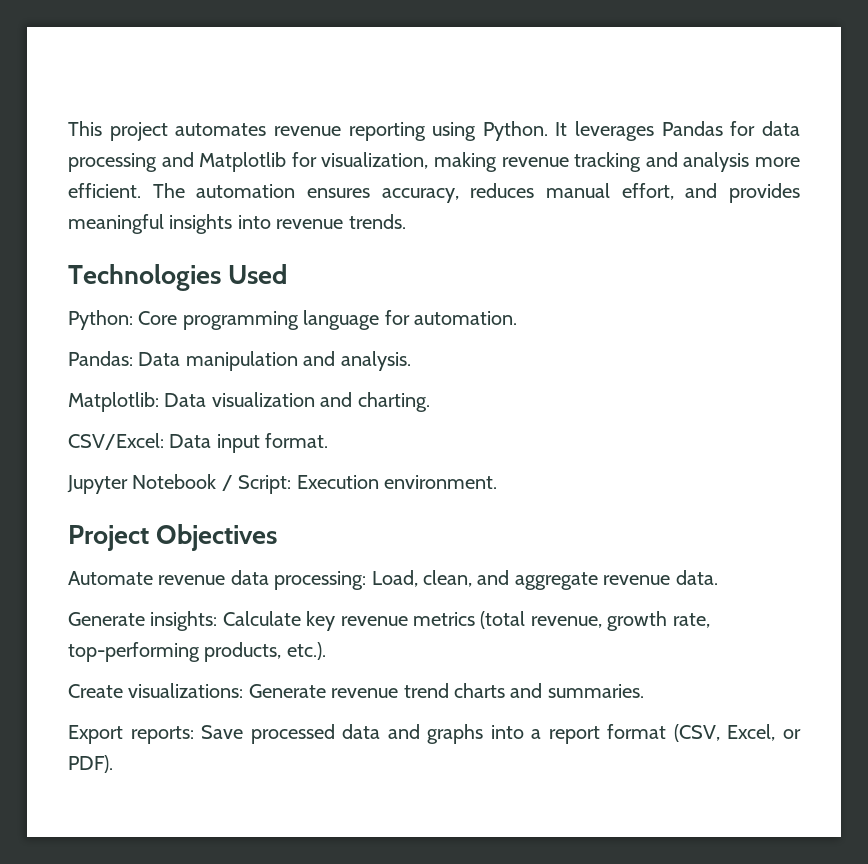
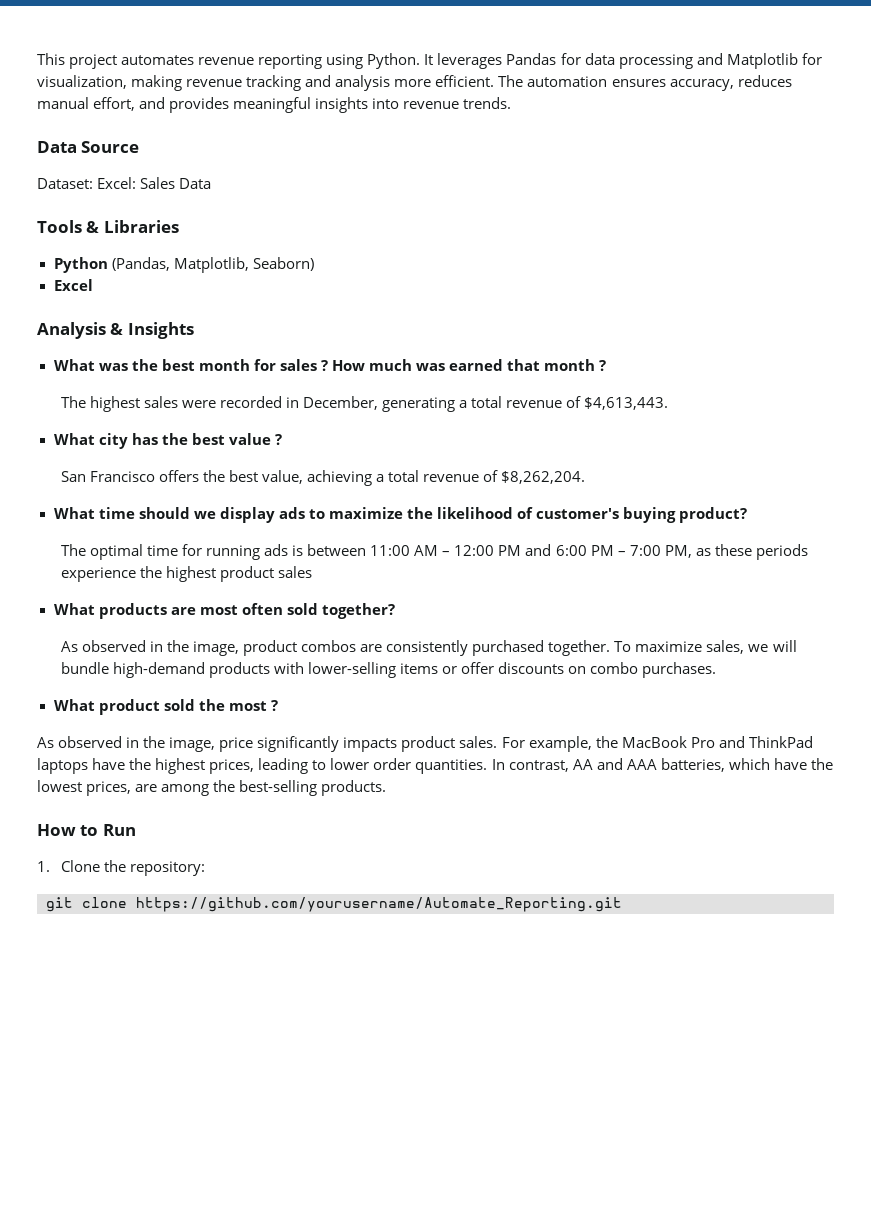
[68,264,288,291] [68,310,517,330] [68,351,411,371] [68,392,430,412] [68,433,329,453] [67,474,497,494] [68,524,278,551] [68,570,718,590] [68,611,710,631] [68,642,326,662] [68,683,644,698] [68,724,801,744] [68,755,113,773] Technologies Used // Python: Core programming language for automation. // Pandas: Data manipulation and analysis. // Matplotlib: Data visualization and charting. // CSV/Excel: Data input format. // Jupyter Notebook / Script: Execution environment. // Project Objectives // Automate revenue data processing: Load, clean, and aggregate revenue data. // Generate insights: Calculate key revenue metrics (total revenue, growth rate, top-performing products, etc.). // Create visualizations: Generate revenue trend charts and summaries. // Export reports: Save processed data and graphs into a report format (CSV, Excel, or PDF). -> [37,141,140,153] [37,177,212,189] [37,220,179,233] [53,257,314,273] [53,279,93,291] [37,322,194,339] [53,359,607,371] [60,396,669,412] [53,433,282,449] [60,470,586,486] [53,507,748,523] [60,544,808,560] [60,566,312,582] [53,603,395,619] [60,640,797,656] [60,662,717,678] [53,699,278,715] [37,736,813,752] [37,758,833,774] [37,780,387,796] [37,824,136,836] [37,860,205,876] [46,897,622,912] Data Source // Dataset: Excel: Sales Data // Tools & Libraries // Python (Pandas, Matplotlib, Seaborn) // Excel // Analysis & Insights // What was the best month for sales ? How much was earned that month ? // The highest sales were recorded in December, generating a total revenue of $4,613,443. // What city has the best value ? // San Francisco offers the best value, achieving a total revenue of $8,262,204. // What time should we display ads to maximize the likelihood of customer's buying product? // The optimal time for running ads is between 11:00 AM – 12:00 PM and 6:00 PM – 7:00 PM, as these periods experience the highest product sales // What products are most often sold together? // As observed in the image, product combos are consistently purchased together. To maximize sales, we will bundle high-demand products with lower-selling items or offer discounts on combo purchases. // What product sold the most ? // As observed in the image, price significantly impacts product sales. For example, the MacBook Pro and ThinkPad laptops have the highest prices, leading to lower order quantities. In contrast, AA and AAA batteries, which have the lowest prices, are among the best-selling products. // How to Run // 1. Clone the repository: // git clone https://github.com/yourusername/Automate_Reporting.git

